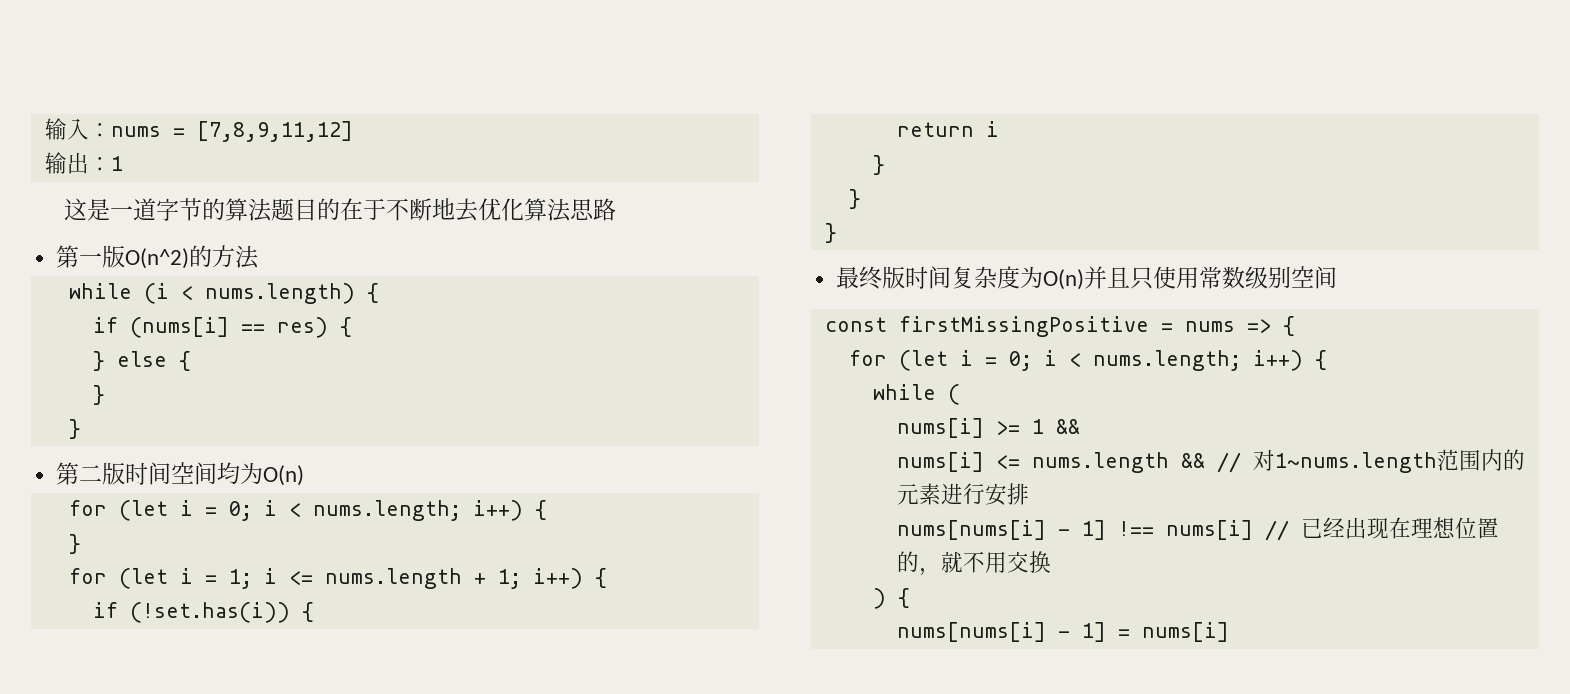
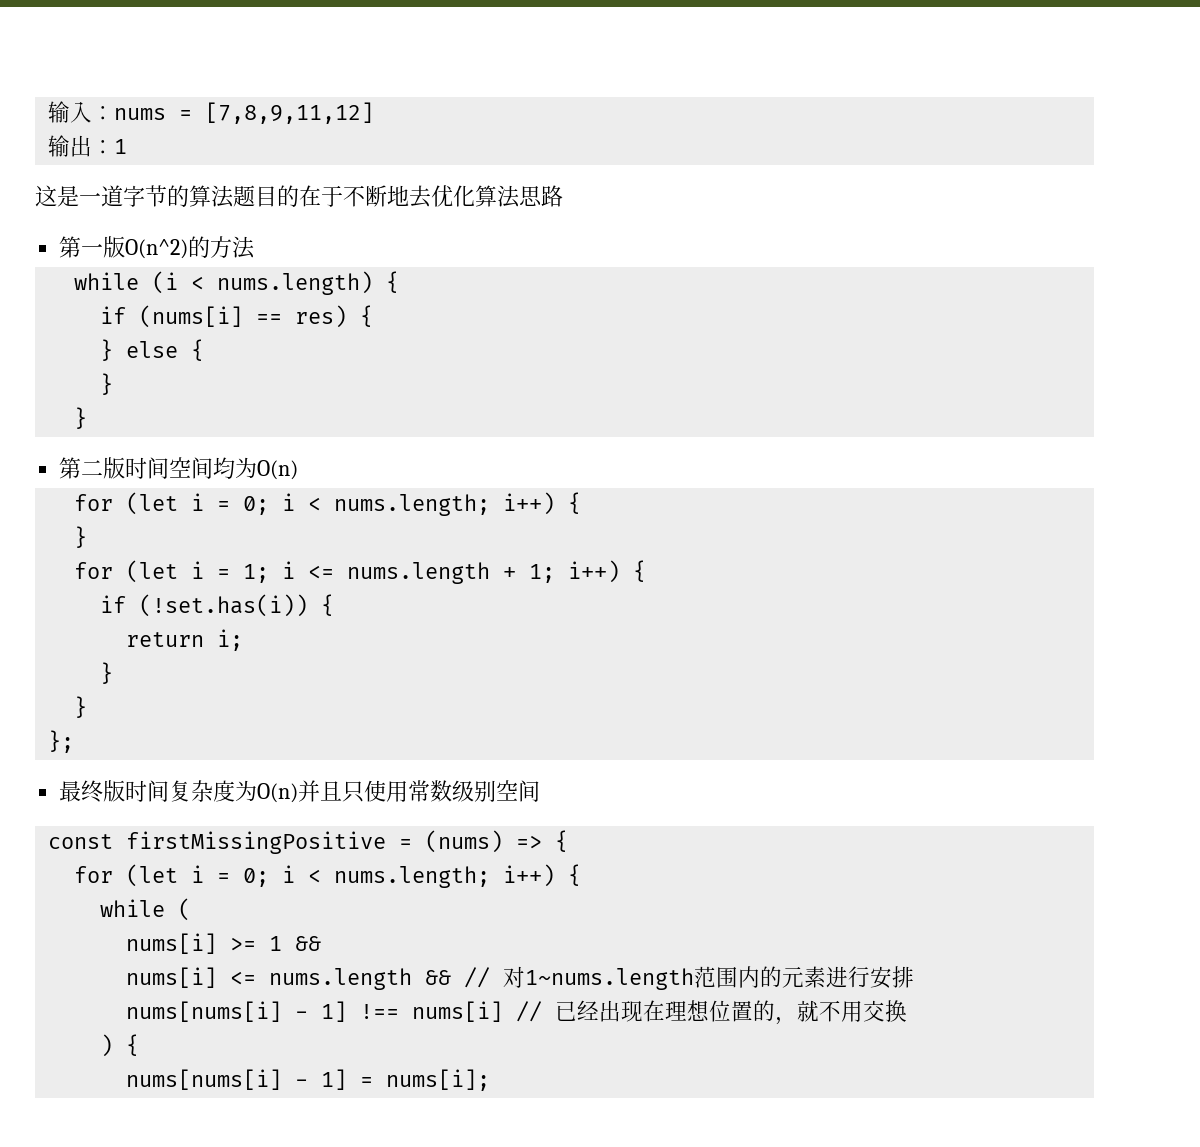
[985,121,999,137] [872,155,885,175] [848,189,861,209] [824,223,837,243] i // } // } // } -> [217,629,244,651] [100,662,114,684] [74,696,88,718] [48,730,75,753] i; // } // } // };
[1184,321,1235,332] nums -> [425,830,504,853] (nums)
[1141,622,1229,642] nums[i] -> [386,1069,491,1091] nums[i];

